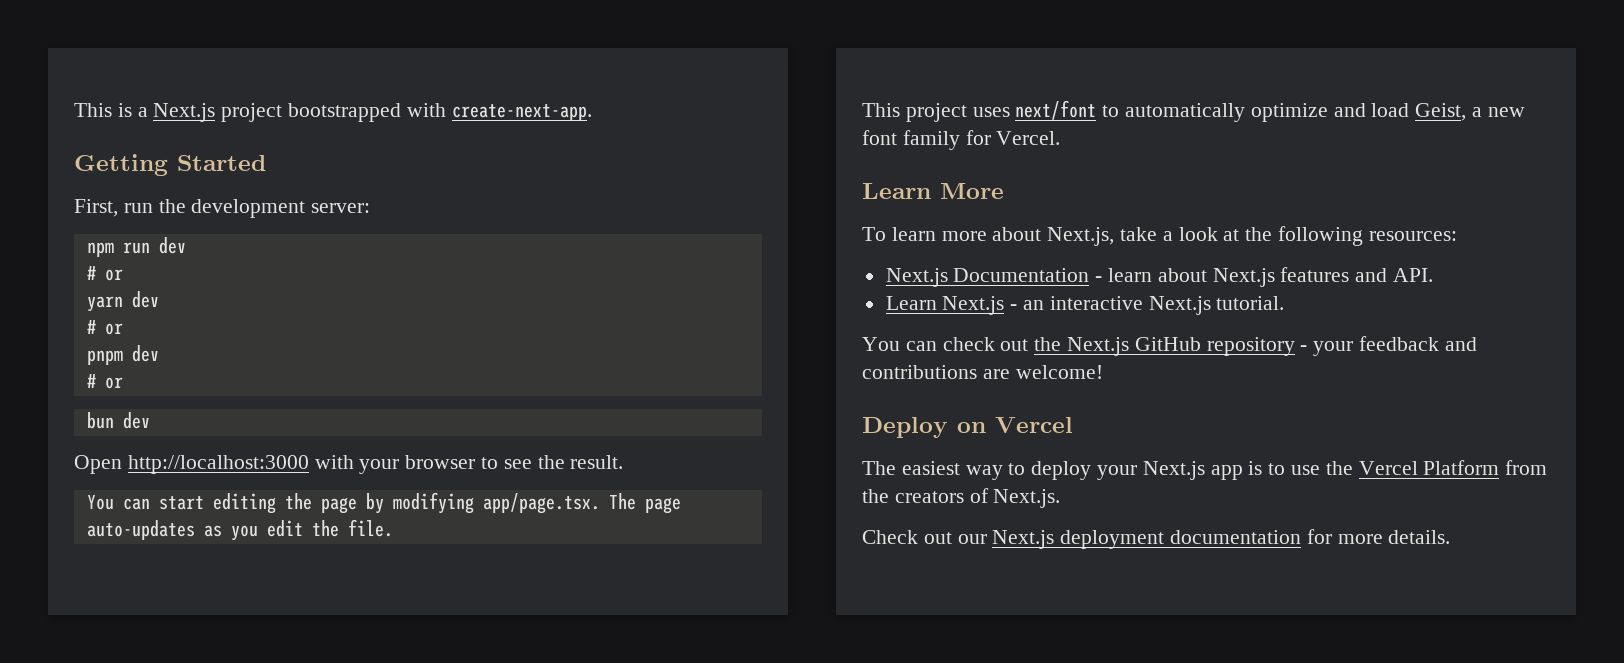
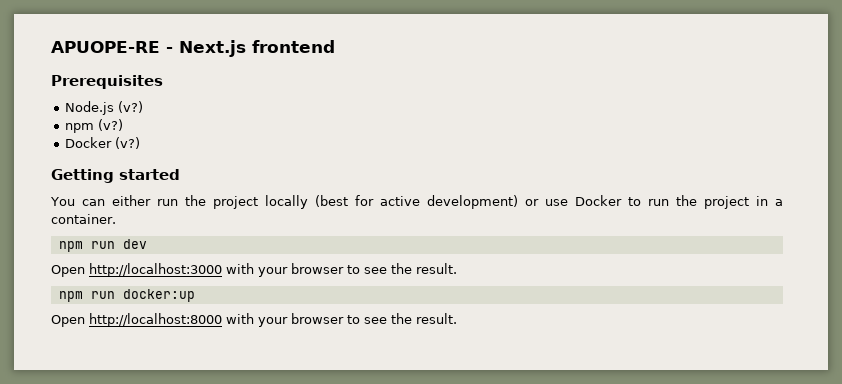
[74,103,592,122] [74,154,266,176] [74,199,371,218] [86,237,186,257] [86,266,123,281] [86,291,159,312] [86,320,123,335] [86,345,159,365] [86,374,123,389] [86,412,114,429] This is a Next.js project bootstrapped with create-next-app. // Getting Started // First, run the development server: // npm run dev // # or // yarn dev // # or // pnpm dev // # or // bun -> [51,40,335,57] [51,75,163,89] [65,101,144,115] [65,119,124,133] [65,137,141,149] [51,169,180,183] [50,195,783,209] [51,214,116,224] [58,241,115,252] APUOPE-RE - Next.js frontend // Prerequisites // Node.js (v?) // npm (v?) // Docker (v?) // Getting started // You can either run the project locally (best for active development) or use Docker to run the project in a container. // npm run
[86,492,681,514] [86,519,393,541] [862,100,1525,122] [862,130,1061,150] [862,183,1004,199] [862,226,1457,246] [885,267,1434,287] [885,296,1285,315] [862,336,1477,356] [862,365,1103,379] [862,417,1073,438] [862,460,1548,480] [862,488,1061,508] [862,529,1451,549] You can start editing the page by modifying app/page.tsx. The page auto-updates as you edit the file. // This project uses next/font to automatically optimize and load Geist, a new font family for Vercel. // Learn More // To learn more about Next.js, take a look at the following resources: // Next.js Documentation - learn about Next.js features and API. // Learn Next.js - an interactive Next.js tutorial. // You can check out the Next.js GitHub repository - your feedback and contributions are welcome! // Deploy on Vercel // The easiest way to deploy your Next.js app is to use the Vercel Platform from the creators of Next.js. // Check out our Next.js deployment documentation for more details. -> [58,289,195,302] [51,313,457,327] npm run docker:up // Open http://localhost:8000 with your browser to see the result.

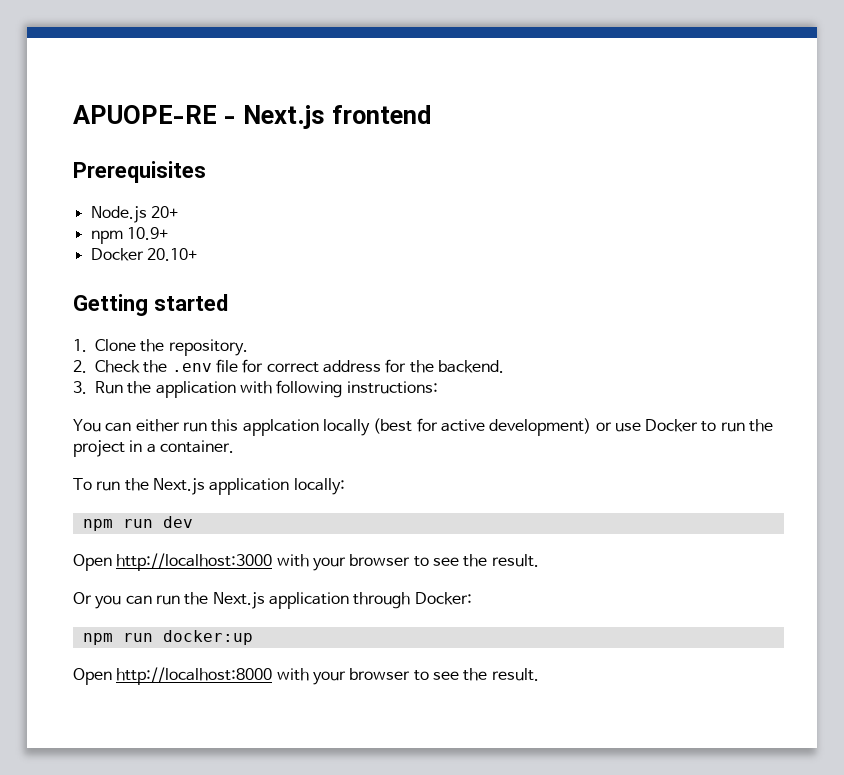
[118,101,144,113] [65,119,124,133] [65,137,141,149] (v?) // npm (v?) // Docker (v?) -> [150,206,178,218] [90,227,168,244] [90,248,197,261] 20+ // npm 10.9+ // Docker 20.10+
(180, 174) none -> [73,339,248,356] [73,359,504,373] [73,380,438,398] // 1. Clone the repository. // 2. Check the .env file for correct address for the backend. // 3. Run the application with following instructions:
[184,195,258,209] the project -> [211,419,319,436] this applcation
(116, 219) none -> [73,478,345,495] // To run the Next.js application locally:
(457, 268) none -> [73,592,472,609] // Or you can run the Next.js application through Docker:

